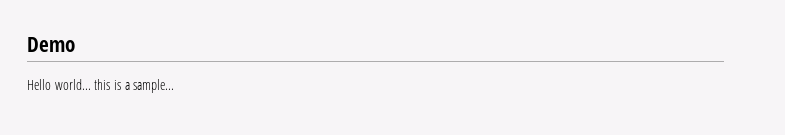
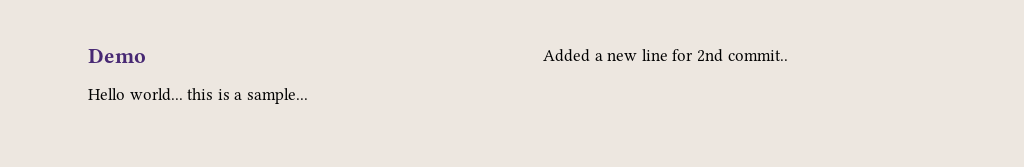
(175, 86) none -> [543,49,788,62] // Added a new line for 2nd commit..

